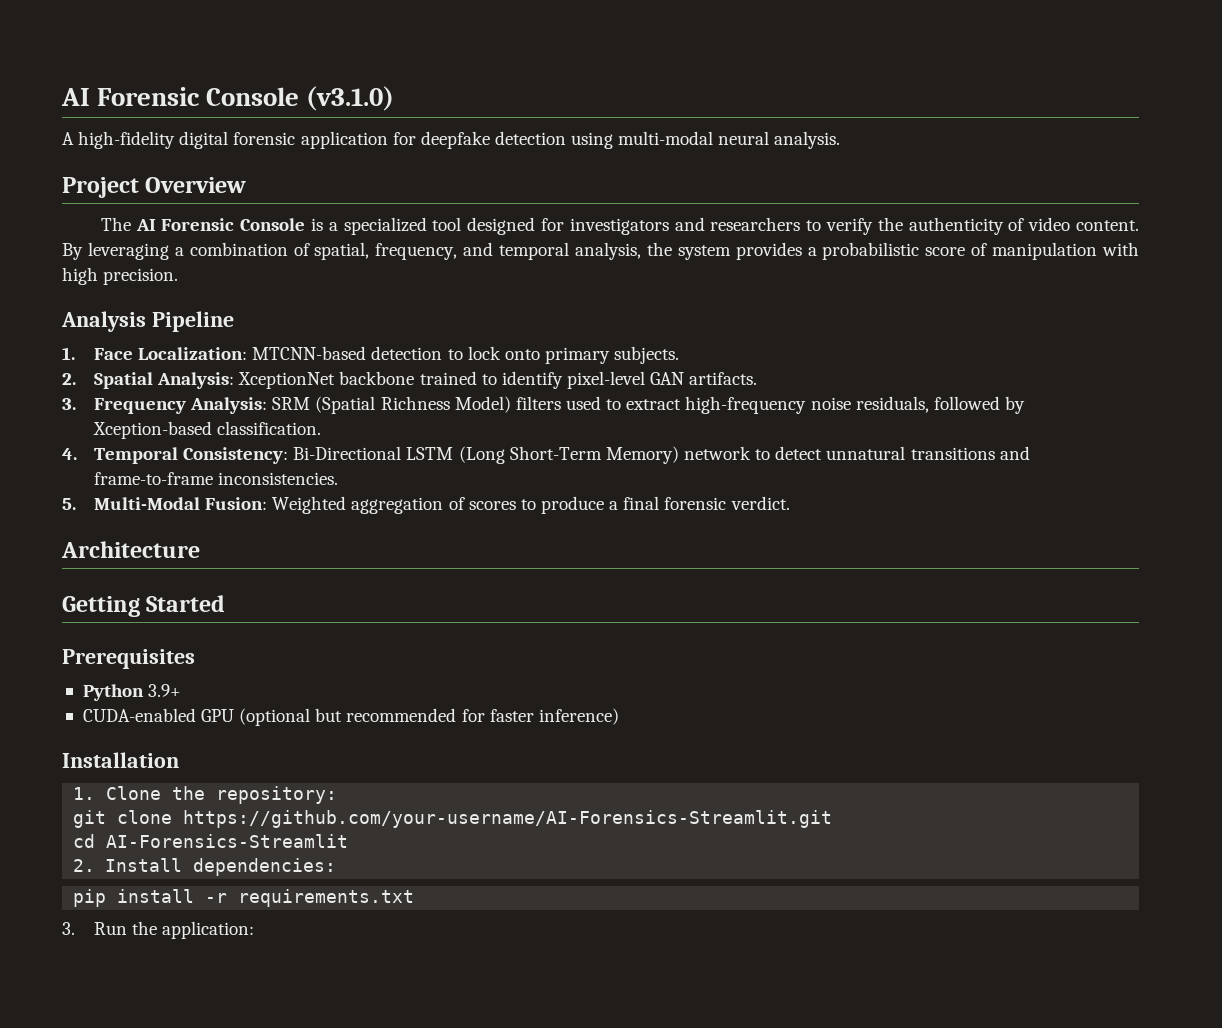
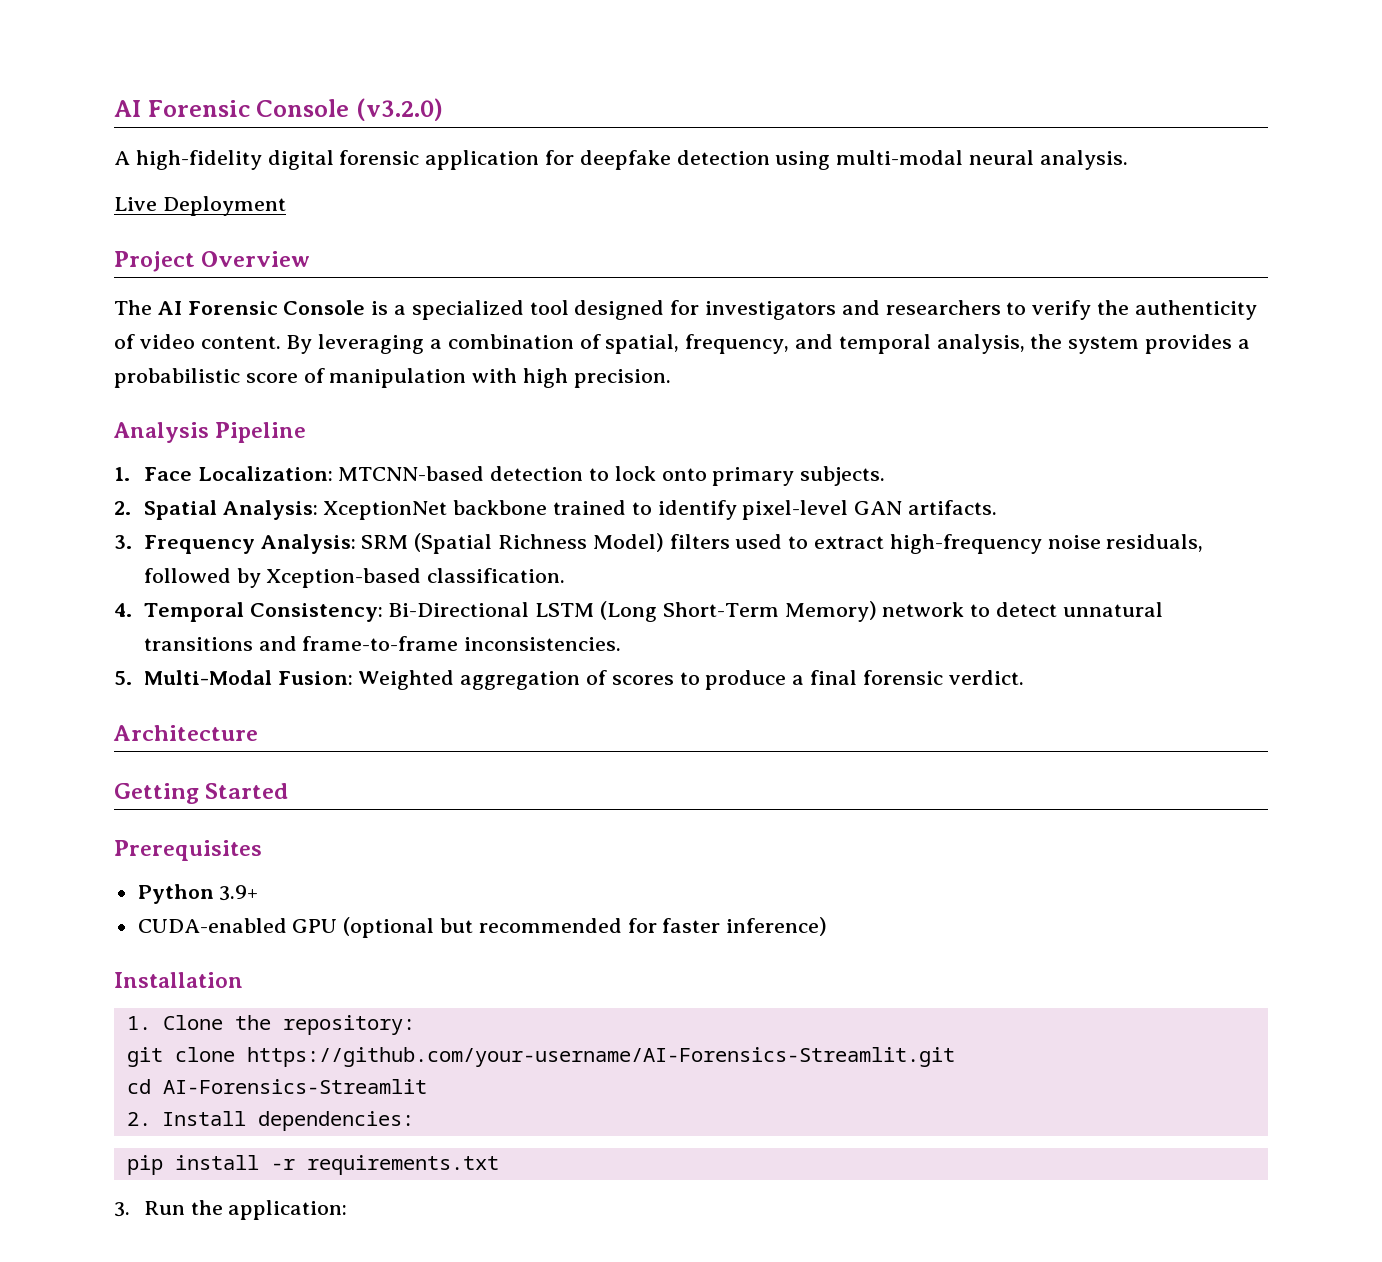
[61,86,395,111] AI Forensic Console (v3.1.0) -> [114,98,444,121] AI Forensic Console (v3.2.0)
(841, 140) none -> [114,196,286,216] // Live Deployment

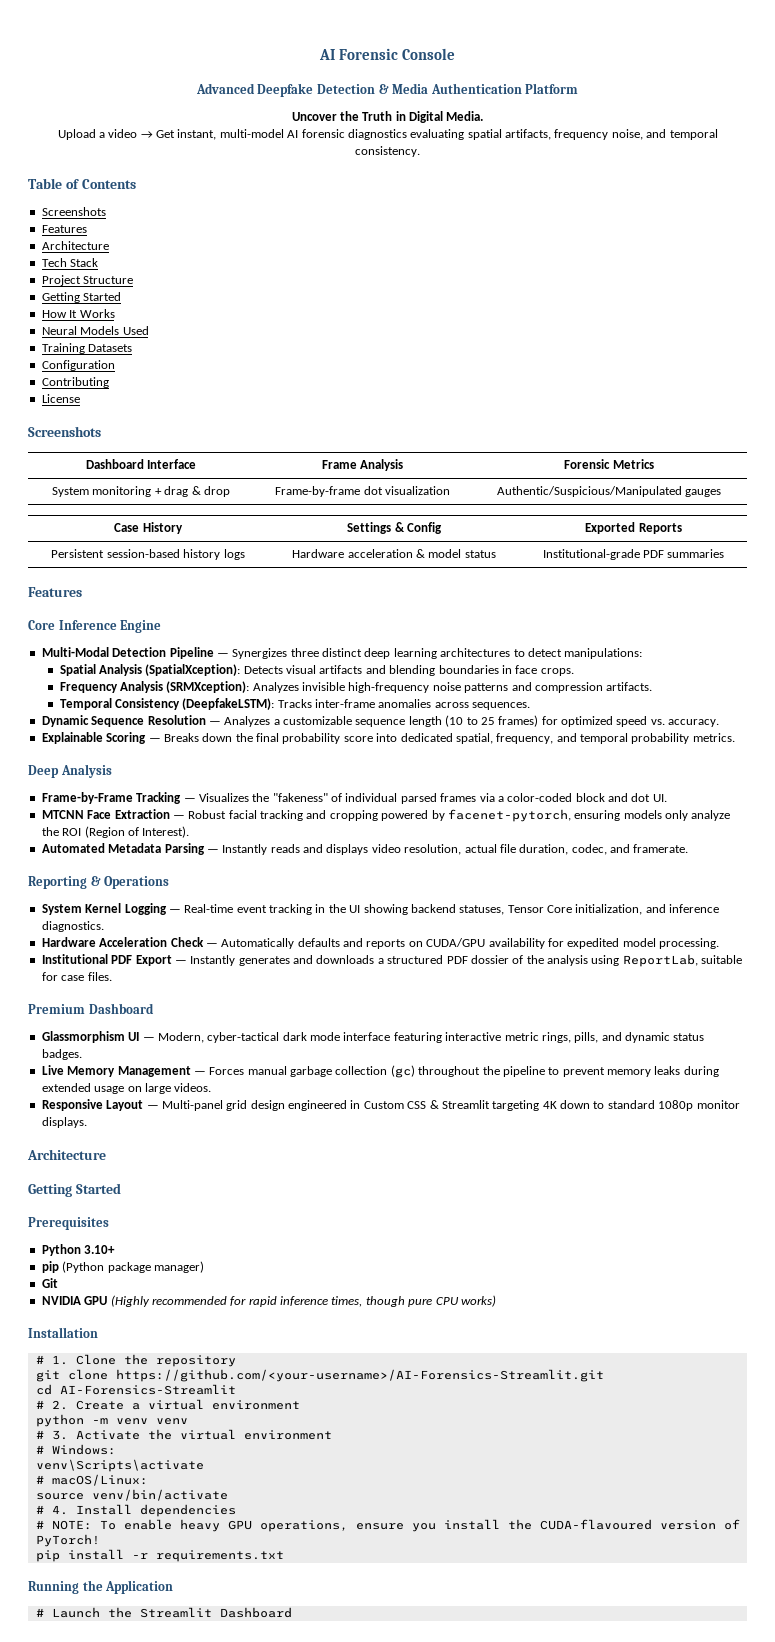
[114,98,444,121] [114,150,1128,170] [114,196,286,216] [114,251,311,272] [114,300,1257,320] [114,334,1250,354] [114,368,671,388] [113,422,307,443] [114,466,886,486] [114,500,998,520] [114,533,1204,554] [143,568,566,588] [114,601,1163,622] [143,636,622,651] [114,670,1024,690] AI Forensic Console (v3.2.0) // A high-fidelity digital forensic application for deepfake detection using multi-modal neural analysis. // Live Deployment // Project Overview // The AI Forensic Console is a specialized tool designed for investigators and researchers to verify the authenticity of video content. By leveraging a combination of spatial, frequency, and temporal analysis, the system provides a probabilistic score of manipulation with high precision. // Analysis Pipeline // 1. Face Localization: MTCNN-based detection to lock onto primary subjects. // 2. Spatial Analysis: XceptionNet backbone trained to identify pixel-level GAN artifacts. // 3. Frequency Analysis: SRM (Spatial Richness Model) filters used to extract high-frequency noise residuals, followed by Xception-based classification. // 4. Temporal Consistency: Bi-Directional LSTM (Long Short-Term Memory) network to detect unnatural transitions and frame-to-frame inconsistencies. // 5. Multi-Modal Fusion: Weighted aggregation of scores to produce a final forensic verdict. -> [318,48,456,60] [195,83,579,97] [291,111,484,123] [57,129,718,140] [355,146,420,157] [28,178,136,189] [41,207,106,216] [41,225,87,233] [41,241,109,250] [41,258,99,267] [41,275,134,286] [41,292,122,303] [41,309,115,318] [41,326,149,335] [41,343,133,354] [41,360,115,371] [41,377,109,388] [41,394,80,403] [28,426,101,437] [85,459,197,469] [321,459,404,471] [564,459,654,469] [52,486,230,497] [275,486,450,497] [496,486,722,497] [114,522,183,534] [347,522,442,534] [585,522,682,534] [51,549,245,560] [292,549,496,558] [542,549,725,560] [28,587,82,597] [28,620,162,633] [41,647,643,659] [59,664,574,676] [59,681,653,693] [59,698,531,710] [41,715,720,727] [41,732,735,744] [28,764,112,778] [41,792,667,804] [41,809,731,822] [41,826,190,838] [41,843,689,855] [28,876,170,889] [41,903,720,915] [41,921,104,932] [41,937,719,949] [41,954,743,967] [41,972,112,981] [28,1003,154,1014] [41,1031,705,1043] [41,1049,82,1060] [41,1065,719,1078] [41,1083,212,1094] [41,1099,740,1111] [41,1117,87,1128] AI Forensic Console // Advanced Deepfake Detection & Media Authentication Platform // Uncover the Truth in Digital Media. // Upload a video → Get instant, multi-model AI forensic diagnostics evaluating spatial artifacts, frequency noise, and temporal consistency. // Table of Contents // Screenshots // Features // Architecture // Tech Stack // Project Structure // Getting Started // How It Works // Neural Models Used // Training Datasets // Configuration // Contributing // License // Screenshots // Dashboard Interface | Frame Analysis | Forensic Metrics // System monitoring + drag & drop | Frame-by-frame dot visualization | Authentic/Suspicious/Manipulated gauges // Case History | Settings & Config | Exported Reports // Persistent session-based history logs | Hardware acceleration & model status | Institutional-grade PDF summaries // Features // Core Inference Engine // Multi-Modal Detection Pipeline — Synergizes three distinct deep learning architectures to detect manipulations: // Spatial Analysis (SpatialXception): Detects visual artifacts and blending boundaries in face crops. // Frequency Analysis (SRMXception): Analyzes invisible high-frequency noise patterns and compression artifacts. // Temporal Consistency (DeepfakeLSTM): Tracks inter-frame anomalies across sequences. // Dynamic Sequence Resolution — Analyzes a customizable sequence length (10 to 25 frames) for optimized speed vs. accuracy. // Explainable Scoring — Breaks down the final probability score into dedicated spatial, frequency, and temporal probability metrics. // Deep Analysis // Frame-by-Frame Tracking — Visualizes the "fakeness" of individual parsed frames via a color-coded block and dot UI. // MTCNN Face Extraction — Robust facial tracking and cropping powered by facenet-pytorch, ensuring models only analyze the ROI (Region of Interest). // Automated Metadata Parsing — Instantly reads and displays video resolution, actual file duration, codec, and framerate. // Reporting & Operations // System Kernel Logging — Real-time event tracking in the UI showing backend statuses, Tensor Core initialization, and inference diagnostics. // Hardware Acceleration Check — Automatically defaults and reports on CUDA/GPU availability for expedited model processing. // Institutional PDF Export — Instantly generates and downloads a structured PDF dossier of the analysis using ReportLab, suitable for case files. // Premium Dashboard // Glassmorphism UI — Modern, cyber-tactical dark mode interface featuring interactive metric rings, pills, and dynamic status badges. // Live Memory Management — Forces manual garbage collection (gc) throughout the pipeline to prevent memory leaks during extended usage on large videos. // Responsive Layout — Multi-panel grid design engineered in Custom CSS & Streamlit targeting 4K down to standard 1080p monitor displays.
[219,885,259,901] [137,917,828,938] 3.9+ // CUDA-enabled GPU (optional but recommended for faster inference) -> [84,1245,116,1254] [41,1261,204,1273] [41,1278,58,1288] [41,1295,496,1307] 3.10+ // pip (Python package manager) // Git // NVIDIA GPU (Highly recommended for rapid inference times, though pure CPU works)
(243, 980) none -> [35,1355,44,1364] #
[282,1015,415,1035] repository: -> [155,1355,236,1367] repository
[246,1047,955,1067] https://github.com/your-username/AI-Forensics-Streamlit.git -> [115,1369,604,1382] https://github.com/<your-username>/AI-Forensics-Streamlit.git
[126,1111,414,1131] [126,1155,499,1175] [114,1200,348,1220] 2. Install dependencies: // pip install -r requirements.txt // 3. Run the application: -> [35,1399,300,1410] [35,1414,188,1427] [35,1429,332,1440] [35,1444,116,1455] [35,1459,204,1472] [35,1474,148,1486] [35,1489,228,1501] [35,1504,236,1517] [35,1519,740,1532] [35,1534,100,1547] [35,1549,284,1562] [28,1580,174,1594] [35,1607,292,1618] # 2. Create a virtual environment // python -m venv venv // # 3. Activate the virtual environment // # Windows: // venv\Scripts\activate // # macOS/Linux: // source venv/bin/activate // # 4. Install dependencies // # NOTE: To enable heavy GPU operations, ensure you install the CUDA-flavoured version of PyTorch! // pip install -r requirements.txt // Running the Application // # Launch the Streamlit Dashboard

